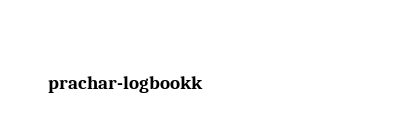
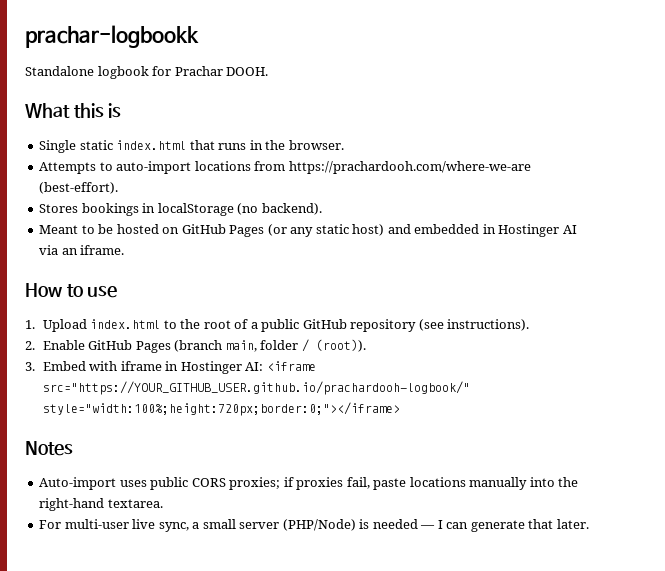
(203, 84) none -> [25,66,269,79] [25,103,122,118] [39,140,344,153] [39,161,531,174] [39,182,119,194] [39,203,322,216] [39,224,577,237] [39,245,125,255] [25,283,118,298] [25,319,530,332] [25,339,366,353] [25,361,316,374] [42,381,470,395] [42,402,400,416] [25,441,73,456] [39,477,579,490] [39,498,163,511] [39,519,589,532] // Standalone logbook for Prachar DOOH. // What this is // Single static index.html that runs in the browser. // Attempts to auto-import locations from https://prachardooh.com/where-we-are (best-effort). // Stores bookings in localStorage (no backend). // Meant to be hosted on GitHub Pages (or any static host) and embedded in Hostinger AI via an iframe. // How to use // 1. Upload index.html to the root of a public GitHub repository (see instructions). // 2. Enable GitHub Pages (branch main, folder / (root)). // 3. Embed with iframe in Hostinger AI: <iframe src="https://YOUR_GITHUB_USER.github.io/prachardooh-logbook/" style="width:100%;height:720px;border:0;"></iframe> // Notes // Auto-import uses public CORS proxies; if proxies fail, paste locations manually into the right-hand textarea. // For multi-user live sync, a small server (PHP/Node) is needed — I can generate that later.

